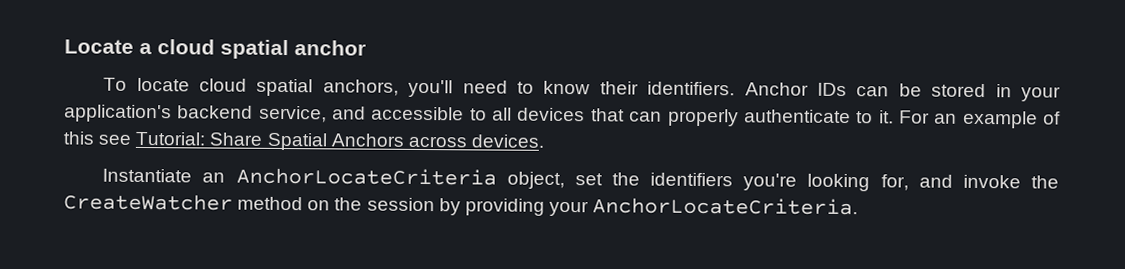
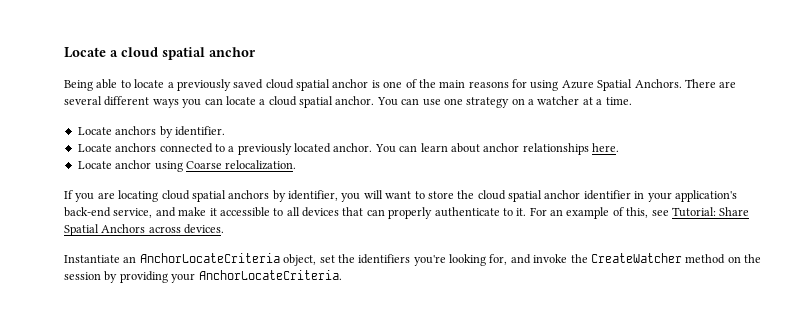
[103,77,987,98] To locate cloud spatial anchors, you'll need to know their identifiers. Anchor IDs can be stored -> [64,79,737,91] [64,96,632,108] [77,126,225,138] [77,143,619,155] [77,160,297,172] [64,190,631,202] Being able to locate a previously saved cloud spatial anchor is one of the main reasons for using Azure Spatial Anchors. There are several different ways you can locate a cloud spatial anchor. You can use one strategy on a watcher at a time. // Locate anchors by identifier. // Locate anchors connected to a previously located anchor. You can learn about anchor relationships here. // Locate anchor using Coarse relocalization. // If you are locating cloud spatial anchors by identifier, you will want to store the cloud spatial anchor identifier
[177,105,254,119] backend -> [64,207,111,217] back-end
(367, 113) none -> [178,207,217,216] make it
[63,131,95,145] this -> [626,207,649,218] this,

